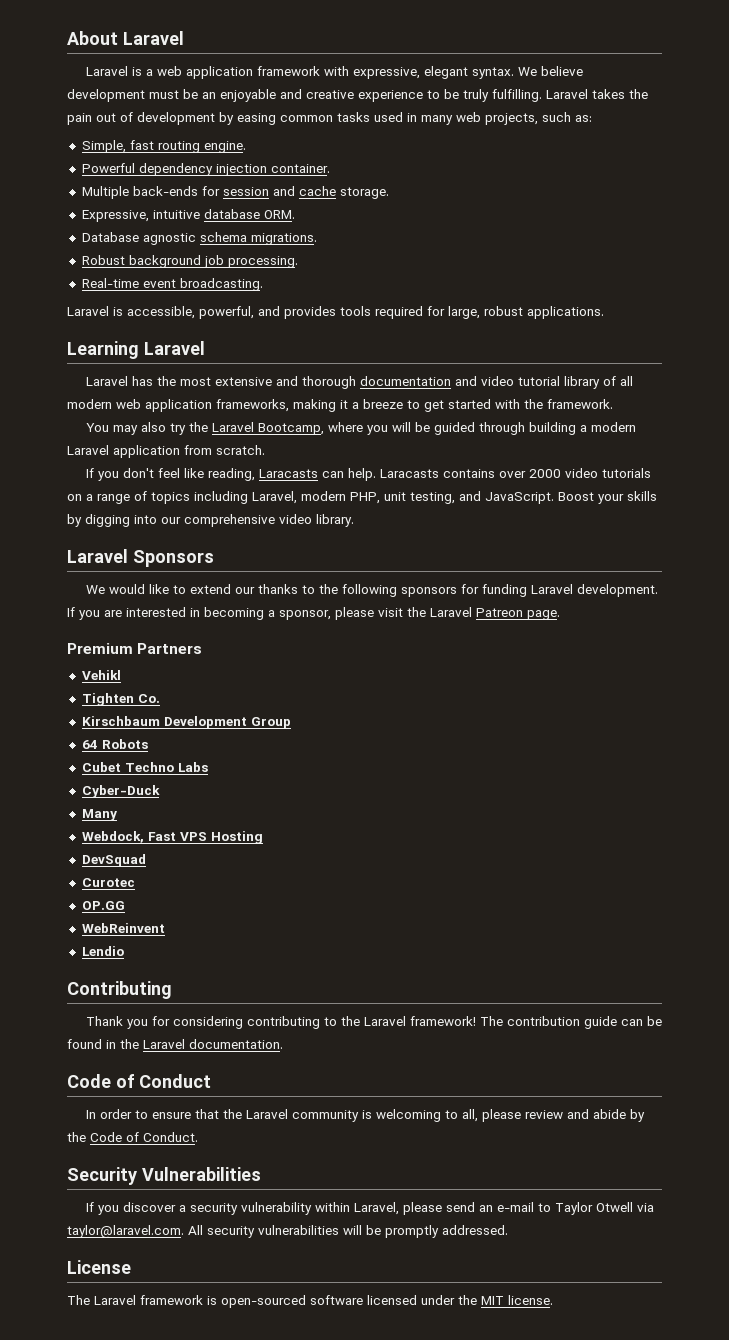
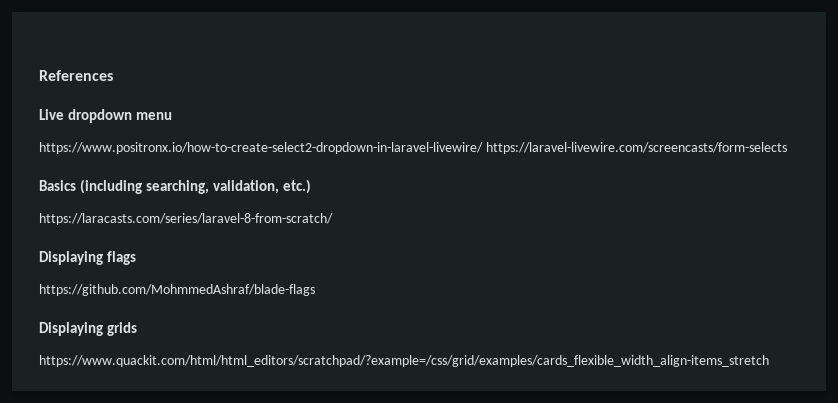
[67,31,184,45] [85,66,583,79] [67,89,648,102] [67,112,592,125] [81,140,246,153] [81,163,330,176] [81,186,389,199] [81,209,295,222] [81,232,317,245] [81,255,298,268] [81,278,263,291] [67,306,604,319] [67,341,205,359] [85,376,633,389] [67,399,613,412] [85,422,636,435] [67,445,265,458] [85,468,651,481] [67,491,657,504] [67,514,354,527] [67,549,214,567] [85,584,658,597] [67,607,560,620] [67,643,203,654] [81,670,121,680] [81,693,160,706] [81,716,291,729] [81,739,148,749] [81,762,208,772] [81,785,160,798] [81,809,117,821] [81,831,263,844] [81,854,146,867] [81,878,135,887] [81,901,125,910] [81,923,165,933] [81,946,124,956] [67,981,172,999] [85,1016,662,1029] [67,1039,283,1049] [67,1074,211,1088] [85,1109,645,1122] [67,1132,198,1142] [67,1167,261,1185] [85,1202,654,1215] [67,1225,508,1238] [67,1260,131,1274] [67,1295,553,1308] About Laravel // Laravel is a web application framework with expressive, elegant syntax. We believe development must be an enjoyable and creative experience to be truly fulfilling. Laravel takes the pain out of development by easing common tasks used in many web projects, such as: // Simple, fast routing engine. // Powerful dependency injection container. // Multiple back-ends for session and cache storage. // Expressive, intuitive database ORM. // Database agnostic schema migrations. // Robust background job processing. // Real-time event broadcasting. // Laravel is accessible, powerful, and provides tools required for large, robust applications. // Learning Laravel // Laravel has the most extensive and thorough documentation and video tutorial library of all modern web application frameworks, making it a breeze to get started with the framework. // You may also try the Laravel Bootcamp, where you will be guided through building a modern Laravel application from scratch. // If you don't feel like reading, Laracasts can help. Laracasts contains over 2000 video tutorials on a range of topics including Laravel, modern PHP, unit testing, and JavaScript. Boost your skills by digging into our comprehensive video library. // Laravel Sponsors // We would like to extend our thanks to the following sponsors for funding Laravel development. If you are interested in becoming a sponsor, please visit the Laravel Patreon page. // Premium Partners // Vehikl // Tighten Co. // Kirschbaum Development Group // 64 Robots // Cubet Techno Labs // Cyber-Duck // Many // Webdock, Fast VPS Hosting // DevSquad // Curotec // OP.GG // WebReinvent // Lendio // Contributing // Thank you for considering contributing to the Laravel framework! The contribution guide can be found in the Laravel documentation. // Code of Conduct // In order to ensure that the Laravel community is welcoming to all, please review and abide by the Code of Conduct. // Security Vulnerabilities // If you discover a security vulnerability within Laravel, please send an e-mail to Taylor Otwell via taylor@laravel.com. All security vulnerabilities will be promptly addressed. // License // The Laravel framework is open-sourced software licensed under the MIT license. -> [39,70,113,81] [39,109,172,123] [39,142,787,154] [39,179,311,194] [39,213,333,225] [39,251,136,265] [39,284,315,296] [39,322,137,336] [39,355,769,367] References // Live dropdown menu // https://www.positronx.io/how-to-create-select2-dropdown-in-laravel-livewire/ https://laravel-livewire.com/screencasts/form-selects // Basics (including searching, validation, etc.) // https://laracasts.com/series/laravel-8-from-scratch/ // Displaying flags // https://github.com/MohmmedAshraf/blade-flags // Displaying grids // https://www.quackit.com/html/html_editors/scratchpad/?example=/css/grid/examples/cards_flexible_width_align-items_stretch

